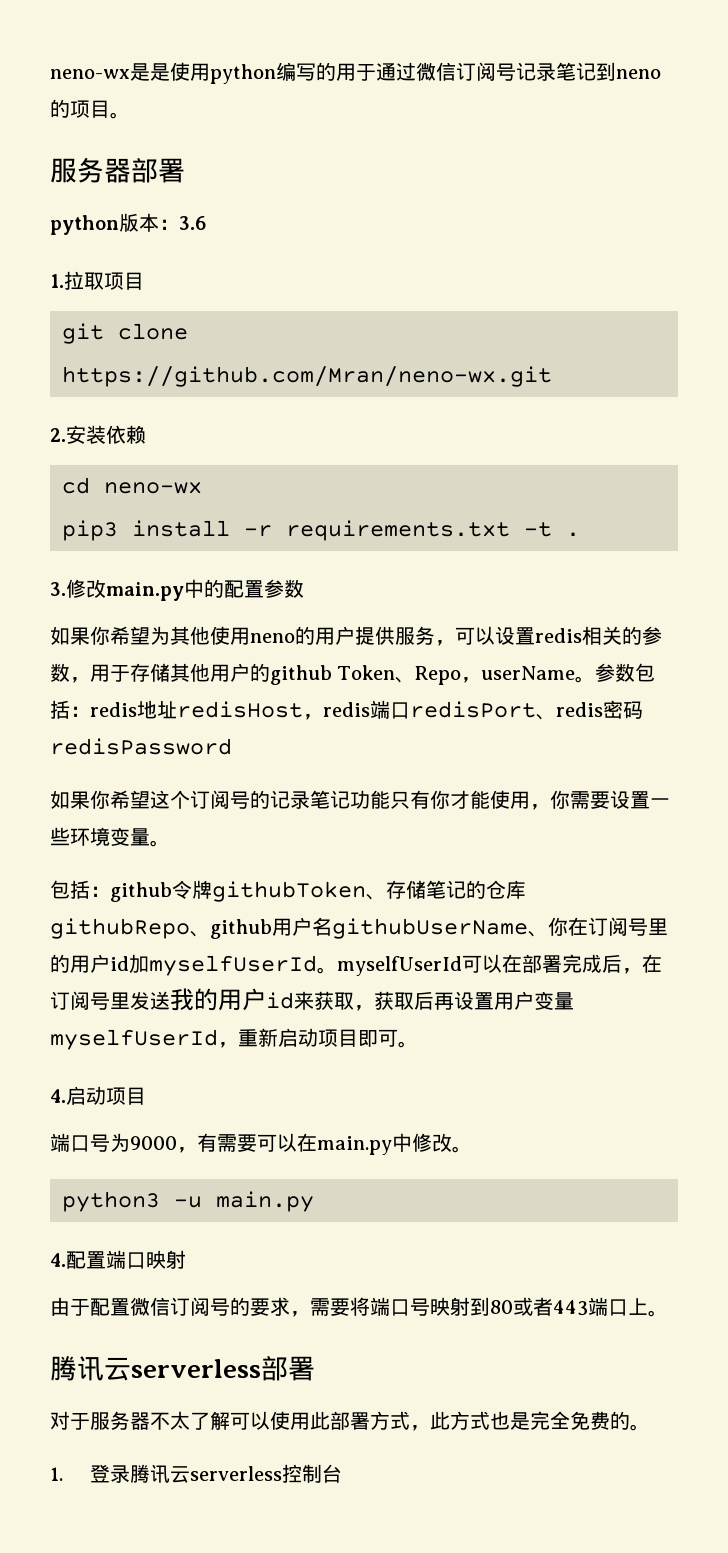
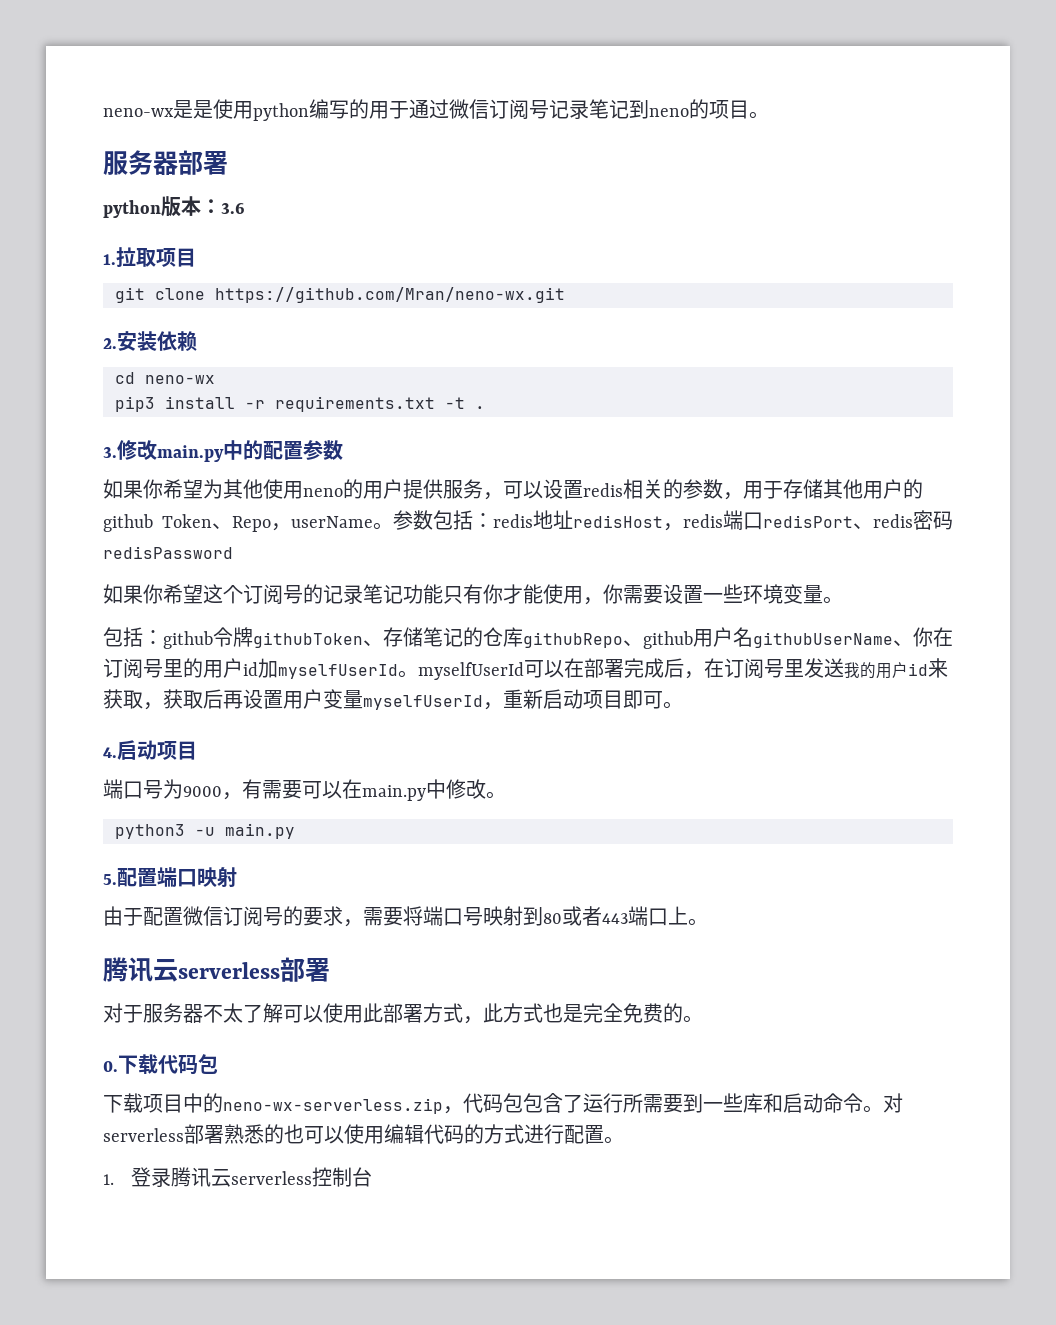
[50,1253,66,1267] 4. -> [103,874,117,885] 5.
(650, 1427) none -> [103,1054,218,1075] [103,1093,903,1114] [103,1124,624,1144] // 0.下载代码包 // 下载项目中的neno-wx-serverless.zip，代码包包含了运行所需要到一些库和启动命令。对serverless部署熟悉的也可以使用编辑代码的方式进行配置。

